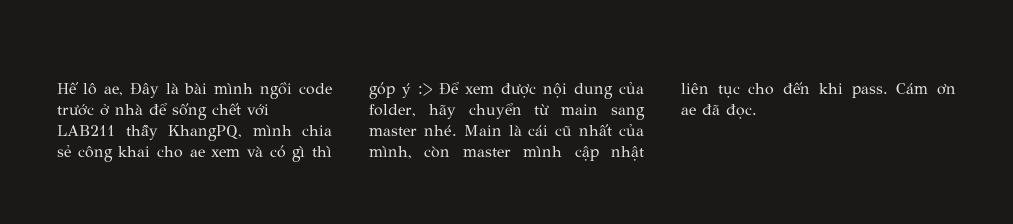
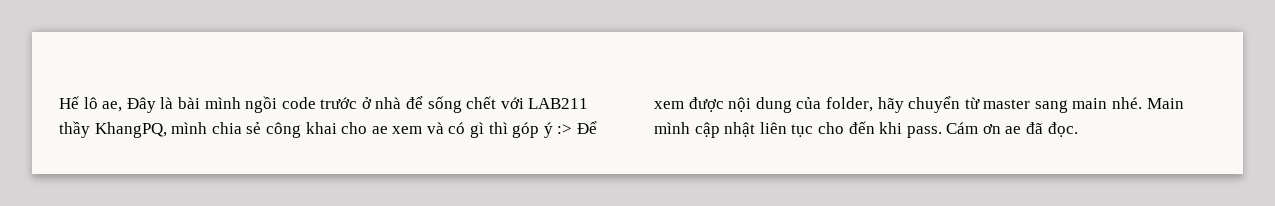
[561,104,645,120] [369,124,644,136] [369,146,511,159] main sang master nhé. Main là cái cũ nhất của mình, còn master -> [983,97,1184,113] master sang main nhé. Main

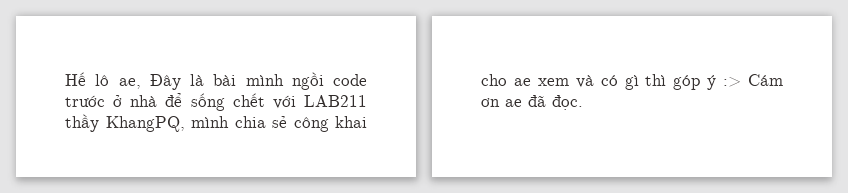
[577,121,598,134] [654,96,1184,113] [654,121,942,138] Để xem được nội dung của folder, hãy chuyển từ master sang main nhé. Main mình cập nhật liên tục cho đến khi pass. -> (742, 82) none

